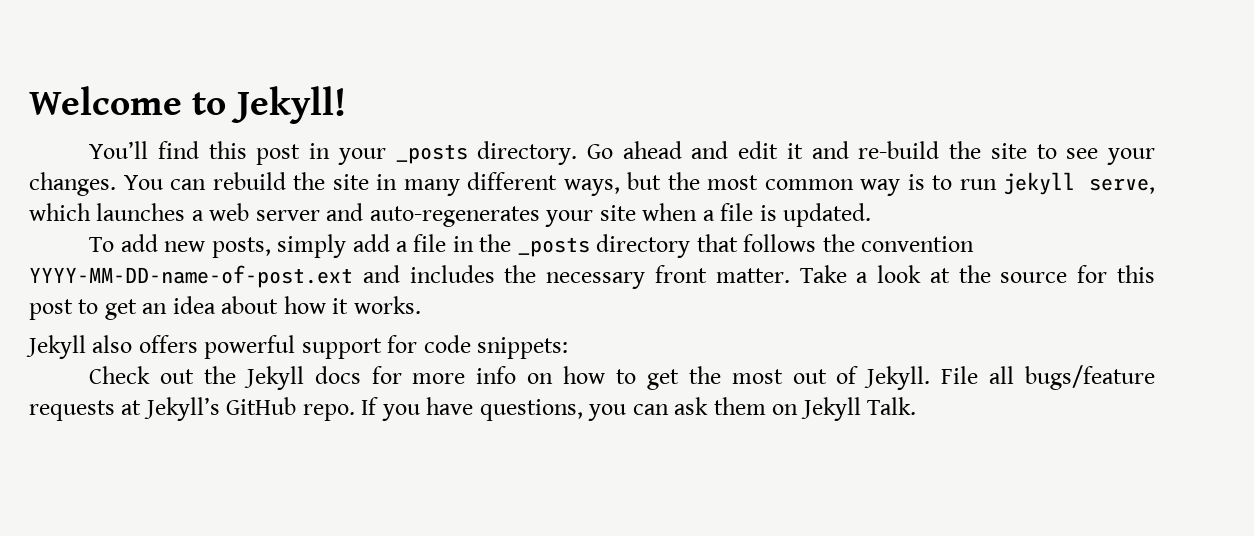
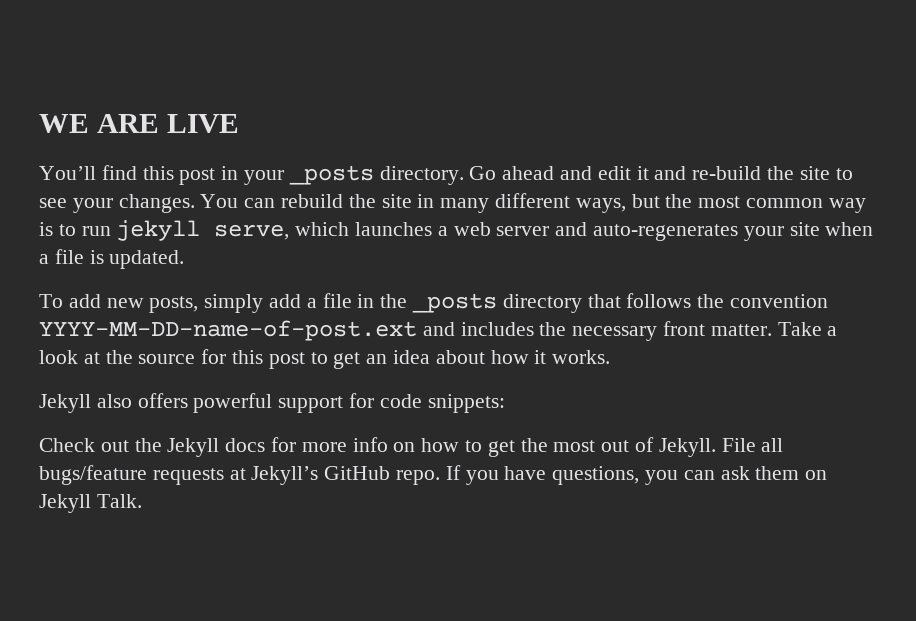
[29,86,346,124] Welcome to Jekyll! -> [39,114,239,133] WE ARE LIVE

